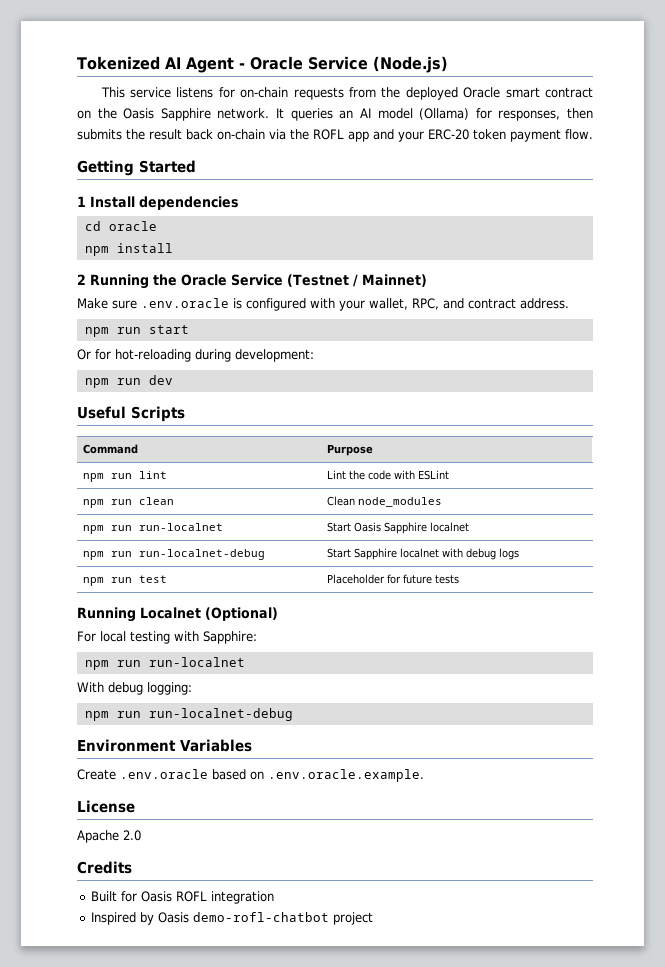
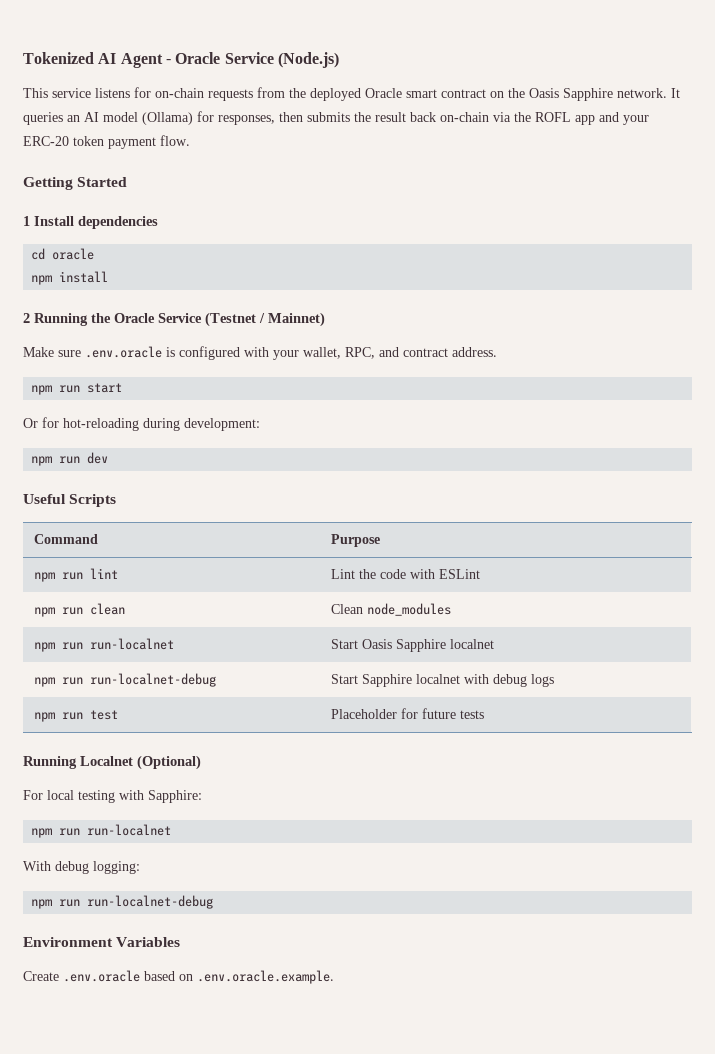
[77,800,135,813] [77,830,141,843] [77,861,132,874] [90,891,274,904] [90,912,373,925] // License // Apache 2.0 // Credits // Built for Oasis ROFL integration // Inspired by Oasis demo-rofl-chatbot project -> (334, 977) none

